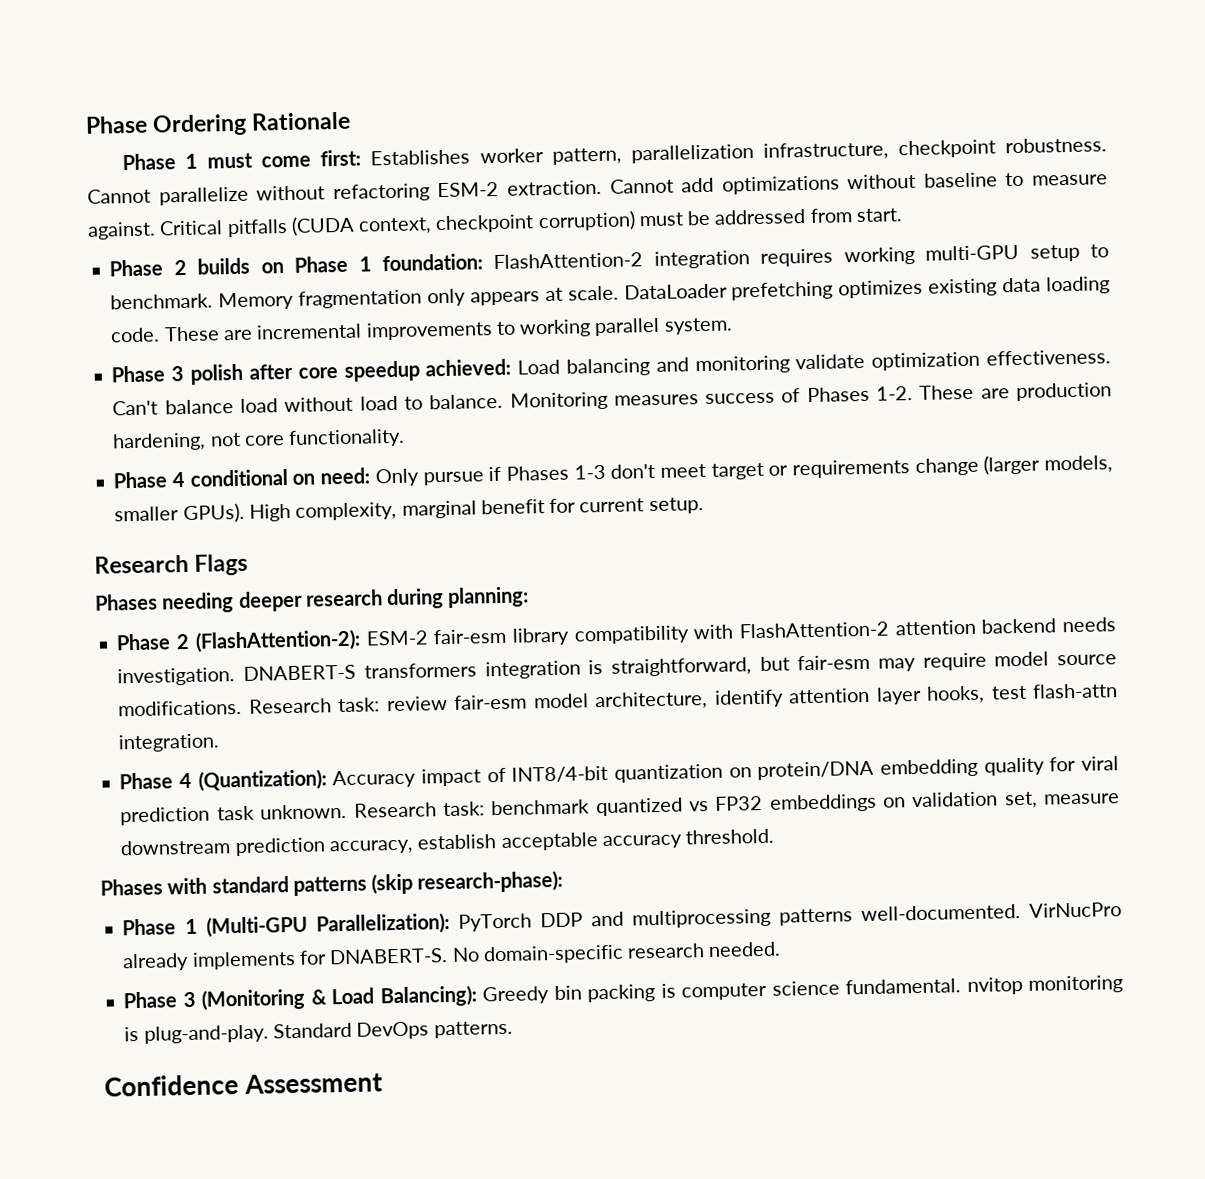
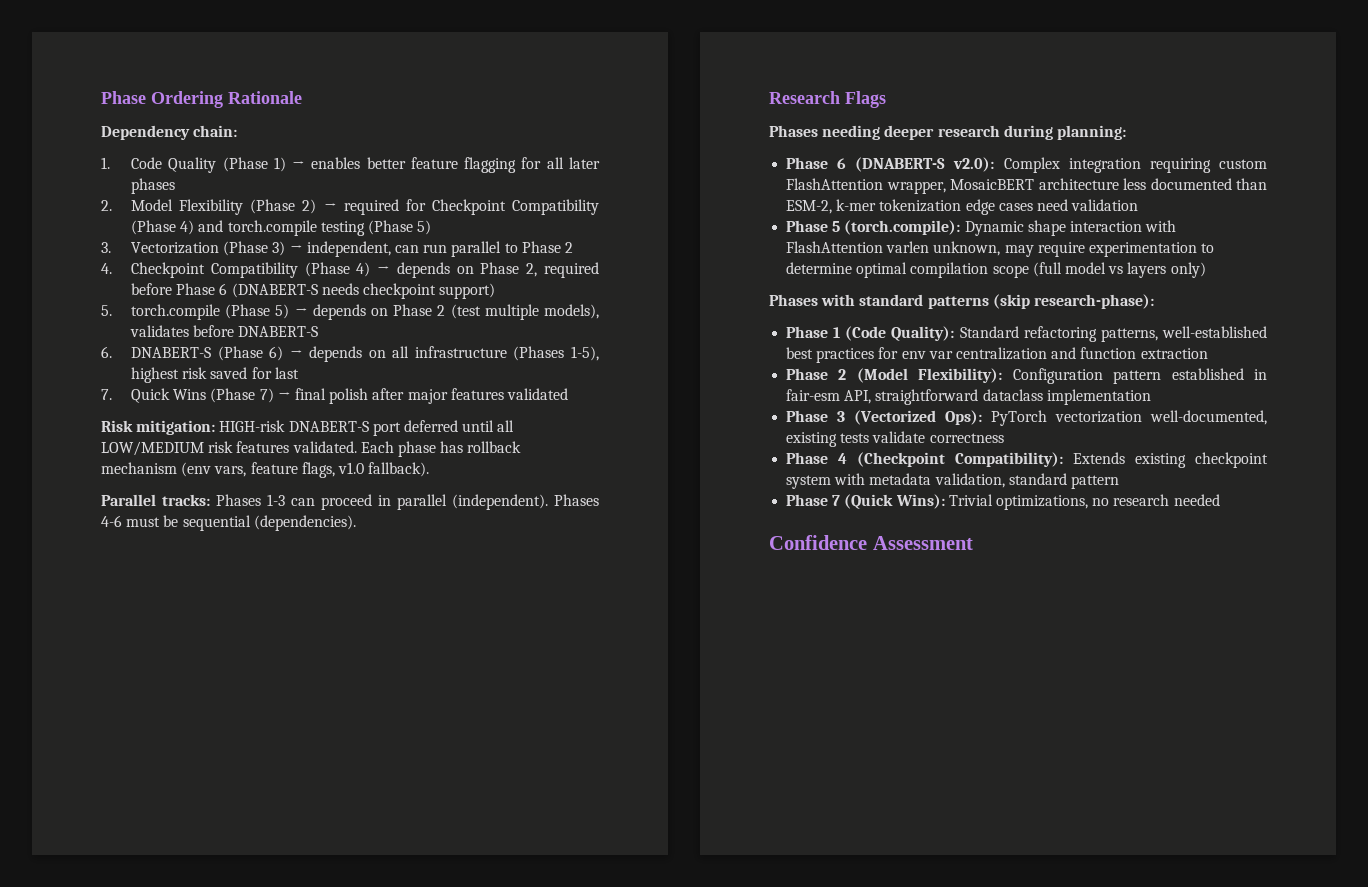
[121,137,1107,171] [87,172,1108,206] [87,208,902,240] [109,244,1110,277] [110,276,1111,311] [110,317,733,343] [111,349,1112,385] [112,382,1112,416] [112,428,406,452] [113,454,1113,489] [114,497,704,524] Phase 1 must come first: Establishes worker pattern, parallelization infrastructure, checkpoint robustness. Cannot parallelize without refactoring ESM-2 extraction. Cannot add optimizations without baseline to measure against. Critical pitfalls (CUDA context, checkpoint corruption) must be addressed from start. // Phase 2 builds on Phase 1 foundation: FlashAttention-2 integration requires working multi-GPU setup to benchmark. Memory fragmentation only appears at scale. DataLoader prefetching optimizes existing data loading code. These are incremental improvements to working parallel system. // Phase 3 polish after core speedup achieved: Load balancing and monitoring validate optimization effectiveness. Can't balance load without load to balance. Monitoring measures success of Phases 1-2. These are production hardening, not core functionality. // Phase 4 conditional on need: Only pursue if Phases 1-3 don't meet target or requirements change (larger models, smaller GPUs). High complexity, marginal benefit for current setup. -> [101,125,238,140] [101,157,600,173] [131,178,176,194] [101,199,599,215] [131,220,432,236] [101,241,573,257] [101,262,599,278] [131,283,496,299] [101,304,599,320] [130,325,319,337] [101,346,599,362] [131,367,299,383] [101,388,568,404] [101,420,515,436] [101,441,522,457] [101,462,430,478] [101,494,599,510] [101,515,356,531] Dependency chain: // 1. Code Quality (Phase 1) → enables better feature flagging for all later phases // 2. Model Flexibility (Phase 2) → required for Checkpoint Compatibility (Phase 4) and torch.compile testing (Phase 5) // 3. Vectorization (Phase 3) → independent, can run parallel to Phase 2 // 4. Checkpoint Compatibility (Phase 4) → depends on Phase 2, required before Phase 6 (DNABERT-S needs checkpoint support) // 5. torch.compile (Phase 5) → depends on Phase 2 (test multiple models), validates before DNABERT-S // 6. DNABERT-S (Phase 6) → depends on all infrastructure (Phases 1-5), highest risk saved for last // 7. Quick Wins (Phase 7) → final polish after major features validated // Risk mitigation: HIGH-risk DNABERT-S port deferred until all LOW/MEDIUM risk features validated. Each phase has rollback mechanism (env vars, feature flags, v1.0 fallback). // Parallel tracks: Phases 1-3 can proceed in parallel (independent). Phases 4-6 must be sequential (dependencies).
[176,617,1116,653] [117,651,1117,687] [118,683,1118,717] [118,733,221,753] [119,756,1119,792] [120,791,1120,826] [120,828,775,857] 2 (FlashAttention-2): ESM-2 fair-esm library compatibility with FlashAttention-2 attention backend needs investigation. DNABERT-S transformers integration is straightforward, but fair-esm may require model source modifications. Research task: review fair-esm model architecture, identify attention layer hooks, test flash-attn integration. // Phase 4 (Quantization): Accuracy impact of INT8/4-bit quantization on protein/DNA embedding quality for viral prediction task unknown. Research task: benchmark quantized vs FP32 embeddings on validation set, measure downstream prediction accuracy, establish acceptable accuracy threshold. -> [837,157,1267,173] [786,178,1267,194] [786,199,1139,215] [786,220,1177,236] [786,241,1215,257] [786,262,1206,278] 6 (DNABERT-S v2.0): Complex integration requiring custom FlashAttention wrapper, MosaicBERT architecture less documented than ESM-2, k-mer tokenization edge cases need validation // Phase 5 (torch.compile): Dynamic shape interaction with FlashAttention varlen unknown, may require experimentation to determine optimal compilation scope (full model vs layers only)
[205,902,1122,938] [122,941,782,972] [123,975,1123,1011] [124,1020,513,1044] (Multi-GPU Parallelization): PyTorch DDP and multiprocessing patterns well-documented. VirNucPro already implements for DNABERT-S. No domain-specific research needed. // Phase 3 (Monitoring & Load Balancing): Greedy bin packing is computer science fundamental. nvitop monitoring is plug-and-play. Standard DevOps patterns. -> [845,326,1267,342] [786,347,1208,363] [786,368,1267,384] [786,389,1151,405] [786,410,1267,426] [786,431,1004,447] [786,452,1268,468] [786,473,1119,489] [786,494,1220,510] (Code Quality): Standard refactoring patterns, well-established best practices for env var centralization and function extraction // Phase 2 (Model Flexibility): Configuration pattern established in fair-esm API, straightforward dataclass implementation // Phase 3 (Vectorized Ops): PyTorch vectorization well-documented, existing tests validate correctness // Phase 4 (Checkpoint Compatibility): Extends existing checkpoint system with metadata validation, standard pattern // Phase 7 (Quick Wins): Trivial optimizations, no research needed

